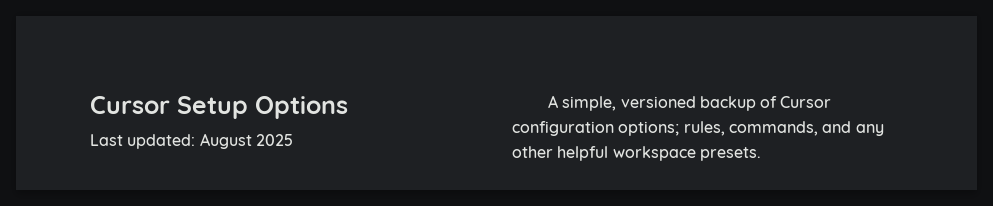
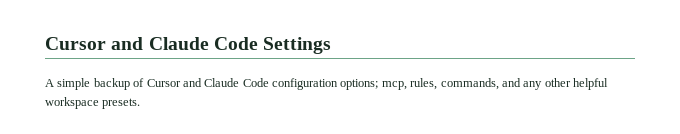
[90,96,348,119] [90,133,293,149] Cursor Setup Options // Last updated: August 2025 -> [45,37,332,54] Cursor and Claude Code Settings
[562,96,696,111] simple, versioned -> [57,78,91,90] simple
(832, 102) none -> [182,78,269,87] and Claude Code
(680, 128) none -> [381,81,407,90] mcp,

